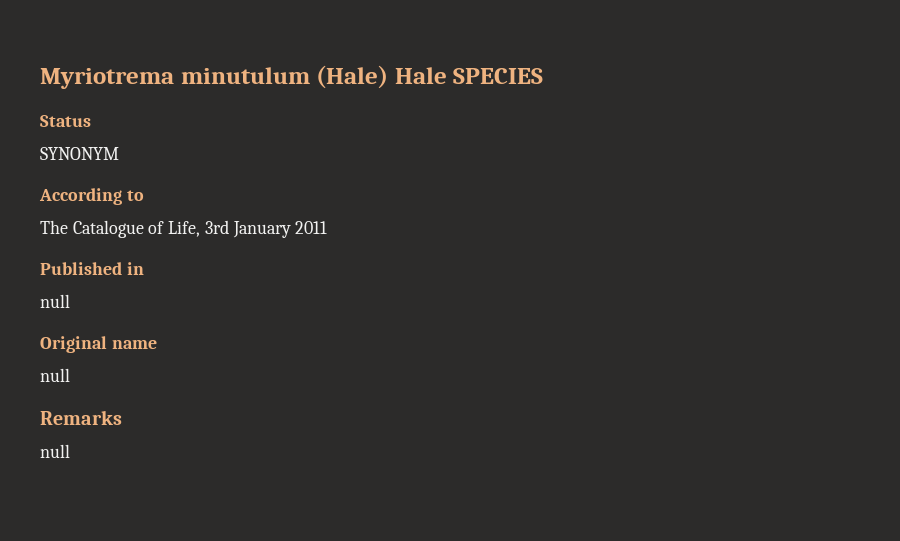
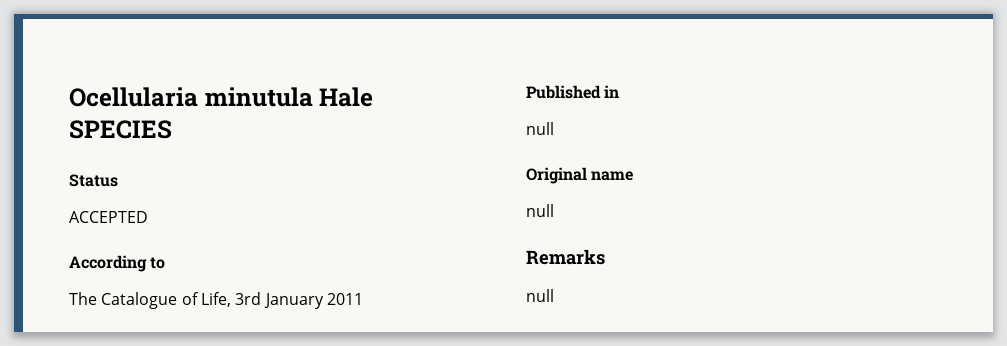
[40,65,389,89] Myriotrema minutulum (Hale) -> [69,87,313,107] Ocellularia minutula
[40,147,119,160] SYNONYM -> [69,211,148,223] ACCEPTED

